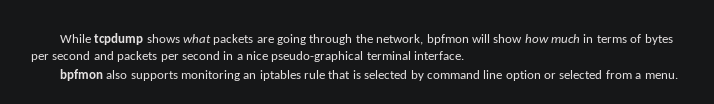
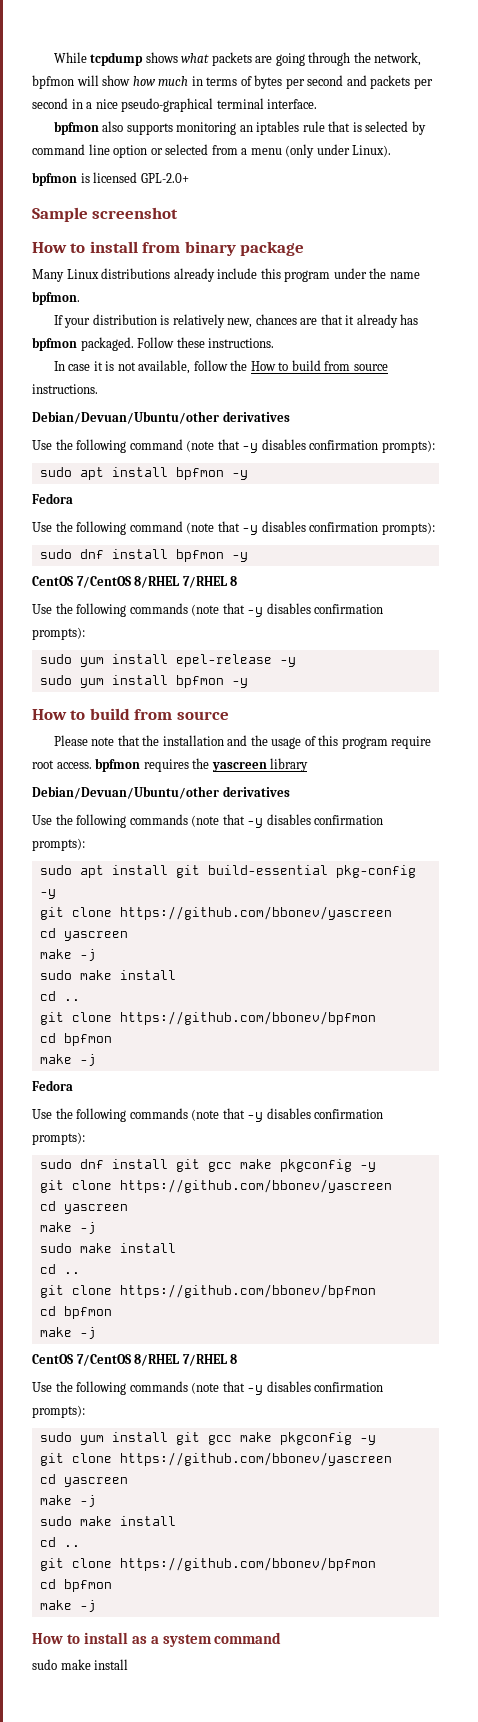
[644,73,678,79] menu. -> [250,144,392,158] [32,172,189,186] [32,207,179,222] [32,241,305,256] [32,268,420,282] [32,291,80,305] [53,314,419,328] [32,337,275,351] [53,360,388,374] [32,384,98,394] [32,411,290,424] [32,439,435,453] [39,467,248,480] [32,493,73,504] [32,521,435,535] [39,549,248,562] [32,576,238,588] [32,603,384,617] [32,627,85,640] [39,654,296,667] [39,675,248,688] [32,708,229,720] [53,735,432,749] [32,758,309,772] [32,786,290,799] [32,814,384,828] [32,838,85,851] [39,865,416,878] [39,889,56,899] [39,906,392,920] [39,928,128,941] [39,949,96,961] [39,970,176,980] [39,991,80,1001] [39,1011,376,1025] [39,1033,112,1046] [39,1054,96,1066] [32,1080,73,1091] [32,1108,384,1122] [32,1132,85,1145] [39,1159,376,1172] [39,1179,392,1193] [39,1201,128,1214] [39,1222,96,1234] [39,1243,176,1253] [39,1264,80,1274] [39,1284,376,1298] [39,1306,112,1319] [39,1327,96,1339] [32,1354,238,1366] [32,1381,384,1395] [32,1405,85,1418] [39,1432,376,1445] [39,1452,392,1466] [39,1474,128,1487] [39,1495,96,1507] [39,1516,176,1526] [39,1537,80,1547] [39,1557,376,1571] [39,1579,112,1592] [39,1600,96,1612] [32,1632,282,1647] [32,1659,129,1670] menu (only under Linux). // bpfmon is licensed GPL-2.0+ // Sample screenshot // How to install from binary package // Many Linux distributions already include this program under the name bpfmon. // If your distribution is relatively new, chances are that it already has bpfmon packaged. Follow these instructions. // In case it is not available, follow the How to build from source instructions. // Debian/Devuan/Ubuntu/other derivatives // Use the following command (note that -y disables confirmation prompts): // sudo apt install bpfmon -y // Fedora // Use the following command (note that -y disables confirmation prompts): // sudo dnf install bpfmon -y // CentOS 7/CentOS 8/RHEL 7/RHEL 8 // Use the following commands (note that -y disables confirmation prompts): // sudo yum install epel-release -y // sudo yum install bpfmon -y // How to build from source // Please note that the installation and the usage of this program require root access. bpfmon requires the yascreen library // Debian/Devuan/Ubuntu/other derivatives // Use the following commands (note that -y disables confirmation prompts): // sudo apt install git build-essential pkg-config -y // git clone https://github.com/bbonev/yascreen // cd yascreen // make -j // sudo make install // cd .. // git clone https://github.com/bbonev/bpfmon // cd bpfmon // make -j // Fedora // Use the following commands (note that -y disables confirmation prompts): // sudo dnf install git gcc make pkgconfig -y // git clone https://github.com/bbonev/yascreen // cd yascreen // make -j // sudo make install // cd .. // git clone https://github.com/bbonev/bpfmon // cd bpfmon // make -j // CentOS 7/CentOS 8/RHEL 7/RHEL 8 // Use the following commands (note that -y disables confirmation prompts): // sudo yum install git gcc make pkgconfig -y // git clone https://github.com/bbonev/yascreen // cd yascreen // make -j // sudo make install // cd .. // git clone https://github.com/bbonev/bpfmon // cd bpfmon // make -j // How to install as a system command // sudo make install

